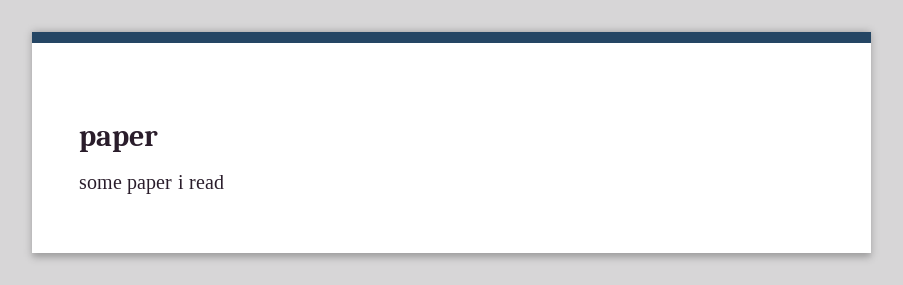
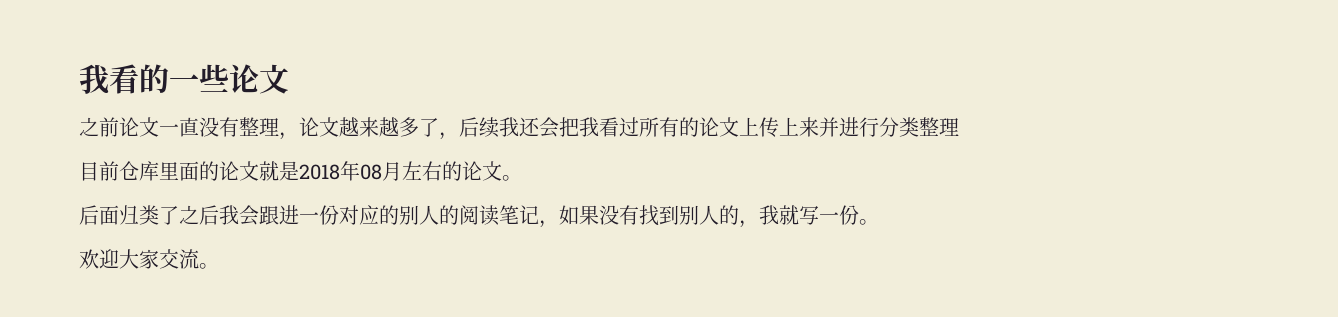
[79,130,158,152] [79,175,225,194] paper // some paper i read -> [79,64,289,94] [79,117,959,140] [79,161,522,181] [79,205,879,228] [79,249,219,269] 我看的一些论文 // 之前论文一直没有整理，论文越来越多了，后续我还会把我看过所有的论文上传上来并进行分类整理 // 目前仓库里面的论文就是2018年08月左右的论文。 // 后面归类了之后我会跟进一份对应的别人的阅读笔记，如果没有找到别人的，我就写一份。 // 欢迎大家交流。

